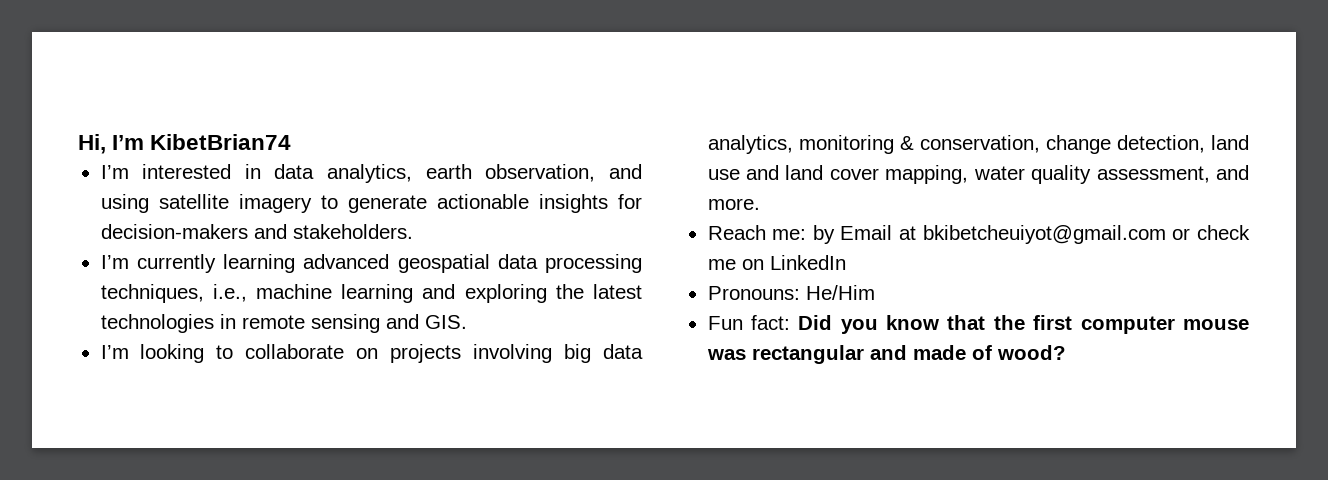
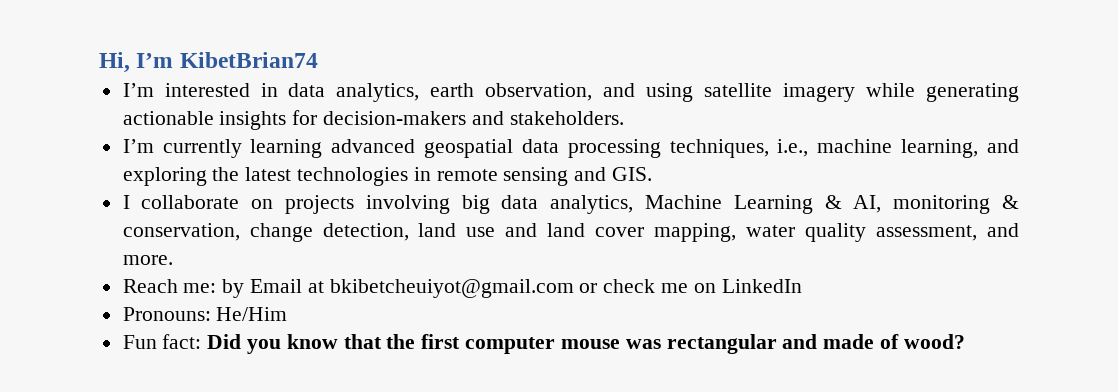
[320,195,427,213] to generate -> [866,83,1019,102] while generating
[341,284,414,303] learning -> [901,139,979,158] learning,
[100,344,234,363] I’m looking to -> [122,195,130,209] I
(793, 144) none -> [645,195,882,214] Machine Learning & AI,

